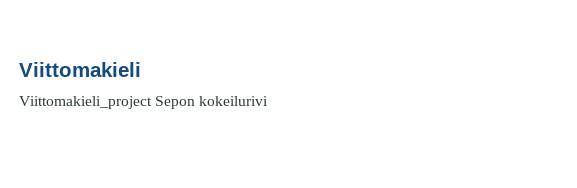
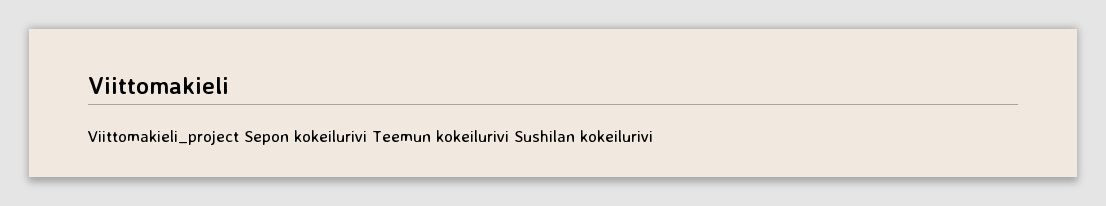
(269, 101) none -> [372,130,653,142] Teemun kokeilurivi Sushilan kokeilurivi

